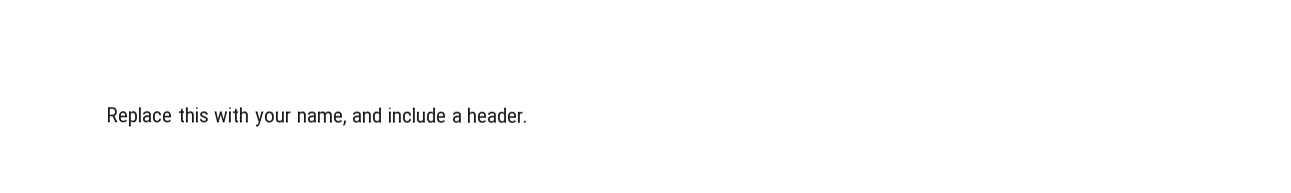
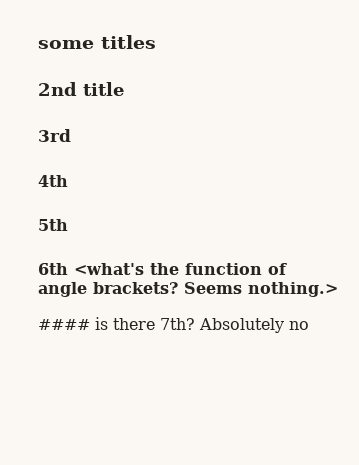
[105,107,529,127] Replace this with your name, and include a header. -> [38,35,156,49] [38,82,124,96] [38,129,71,142] [38,175,68,187] [38,219,68,231] [38,263,287,275] [38,282,338,297] [38,317,309,333] some titles // 2nd title // 3rd // 4th // 5th // 6th <what's the function of angle brackets? Seems nothing.> // #### is there 7th? Absolutely no

